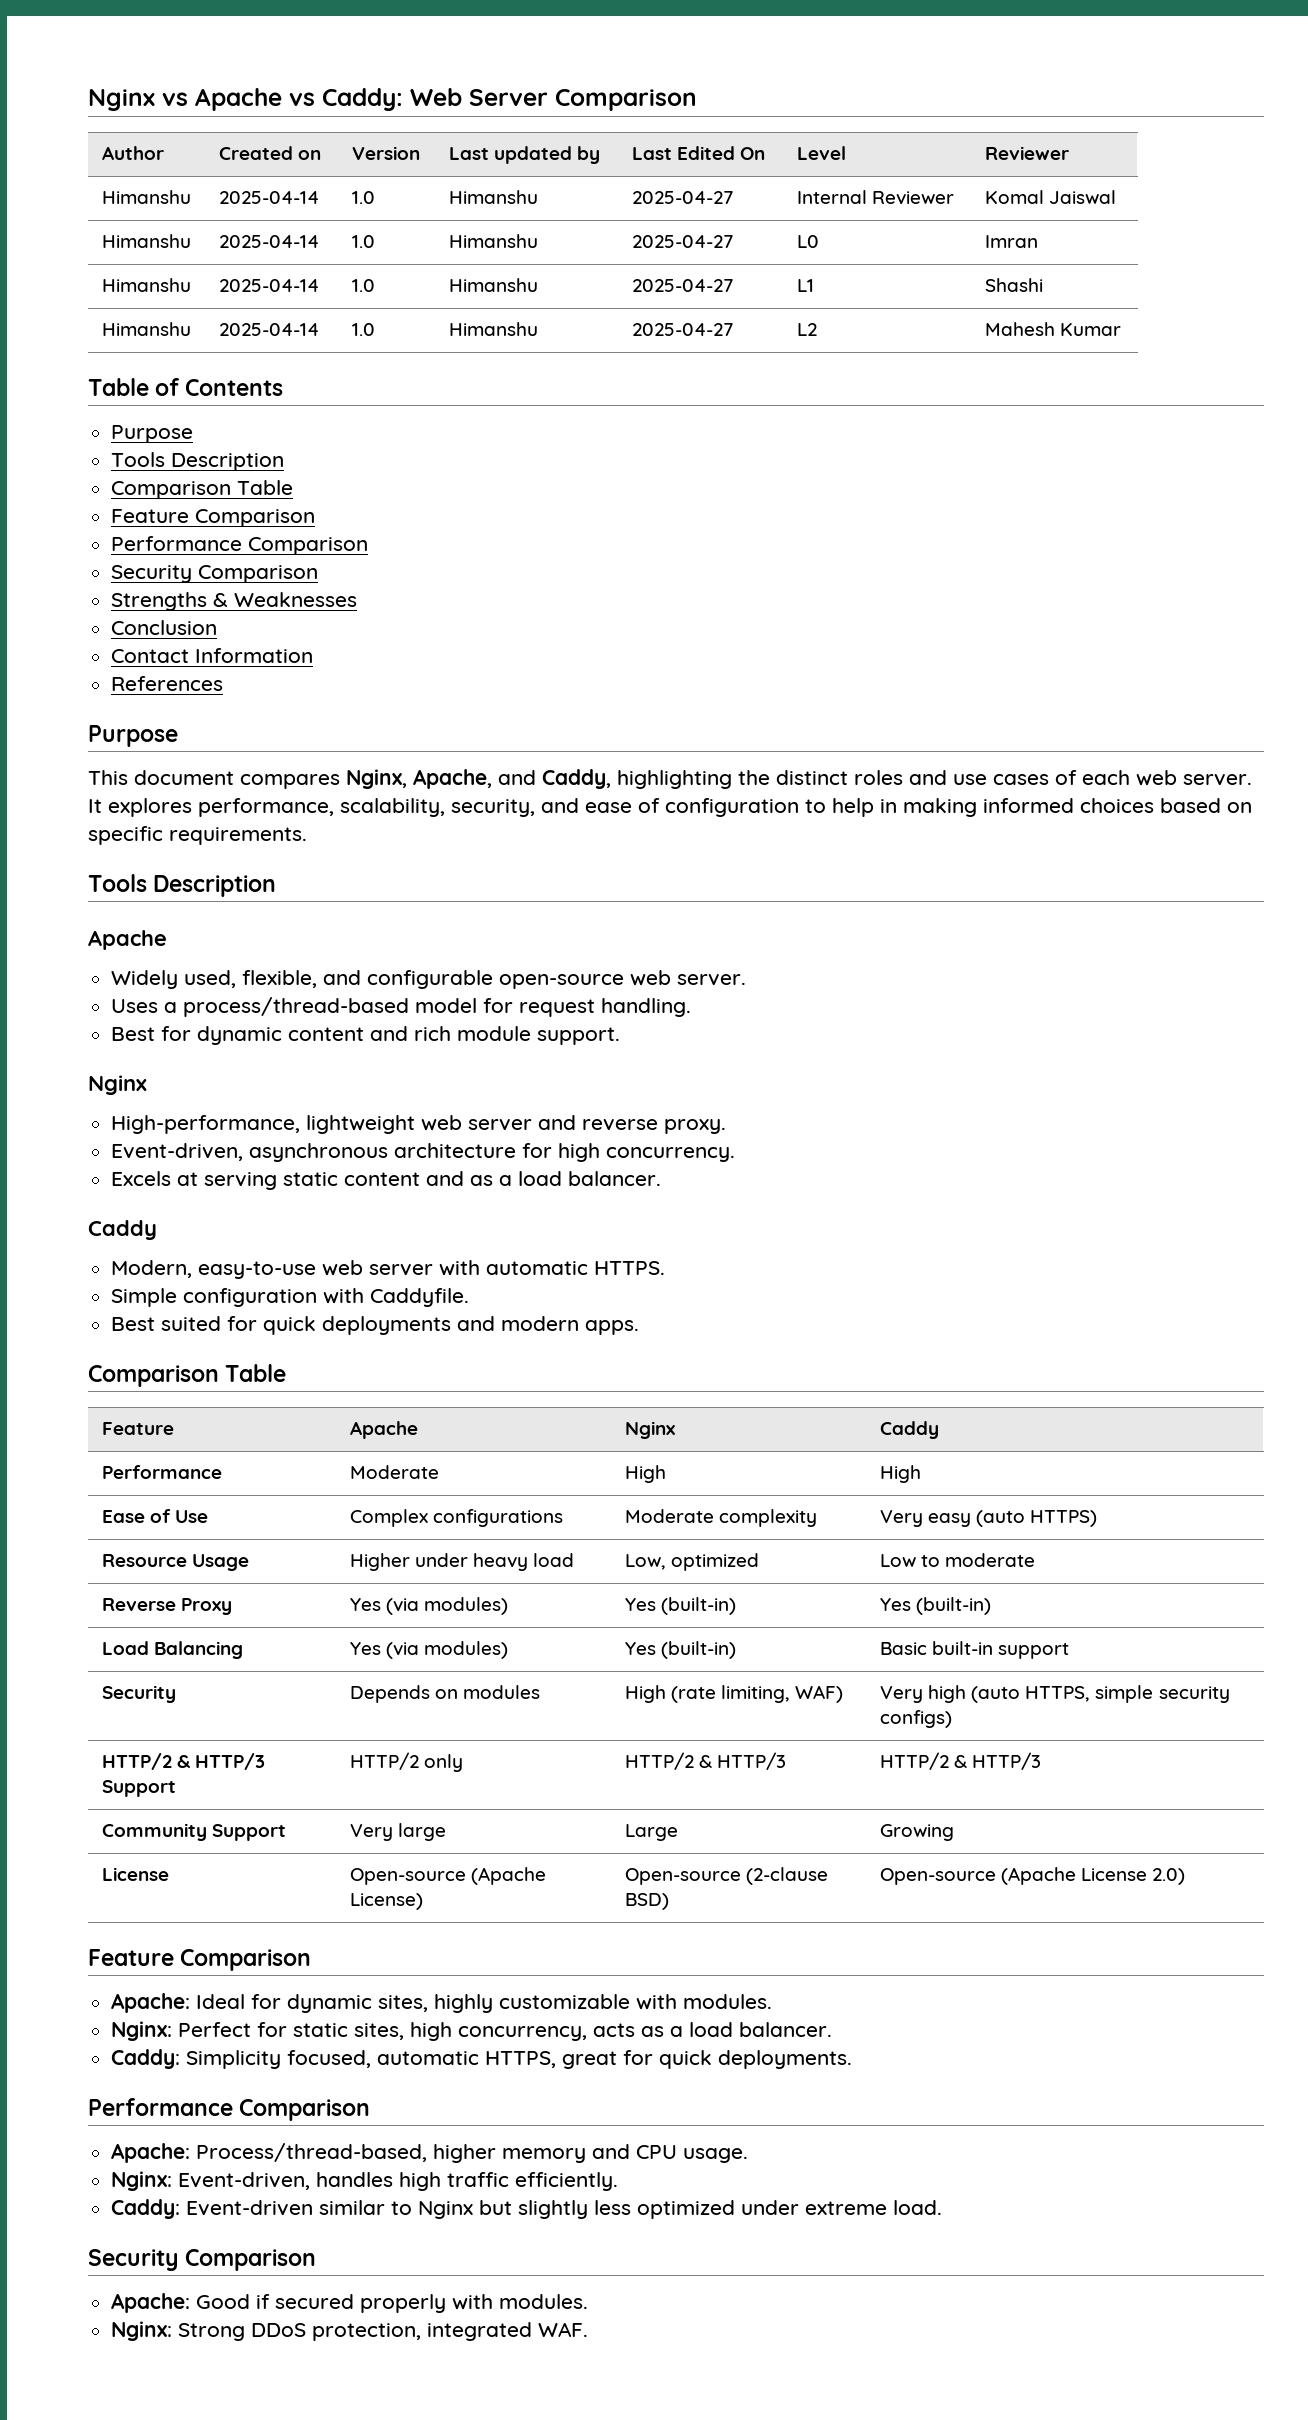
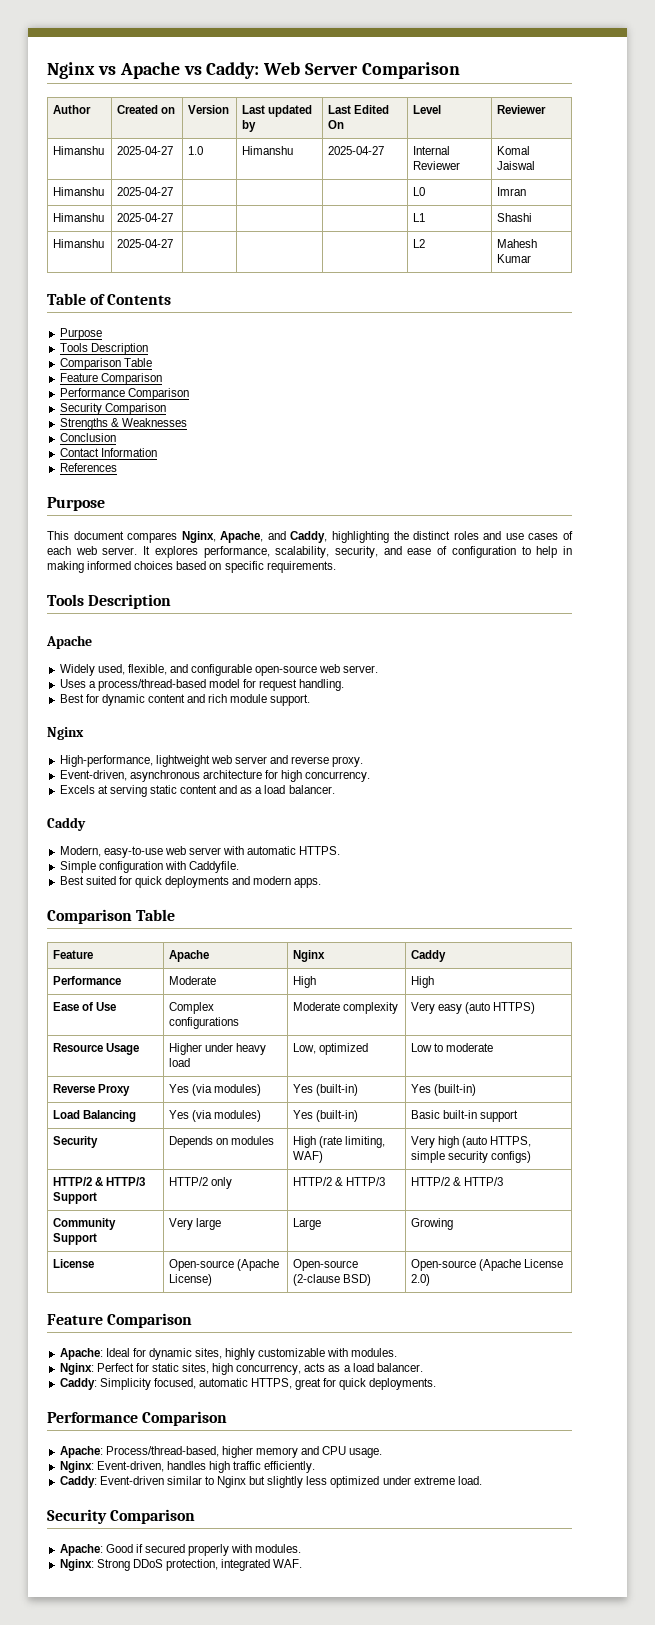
[218,191,319,204] 2025-04-14 -> [117,146,174,155] 2025-04-27
[218,235,319,248] [351,235,375,248] [448,234,538,248] [631,235,733,248] 2025-04-14 | 1.0 | Himanshu | 2025-04-27 -> [117,187,174,196] 2025-04-27 | | |
[218,279,319,292] [351,279,375,292] [448,278,538,292] [631,279,733,292] 2025-04-14 | 1.0 | Himanshu | 2025-04-27 -> [117,213,174,222] 2025-04-27 | | |
[218,323,319,336] [351,323,375,336] [448,322,538,336] [631,323,733,336] 2025-04-14 | 1.0 | Himanshu | 2025-04-27 -> [117,239,174,248] 2025-04-27 | | |

